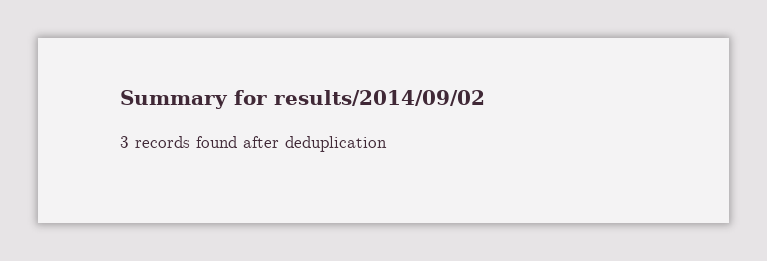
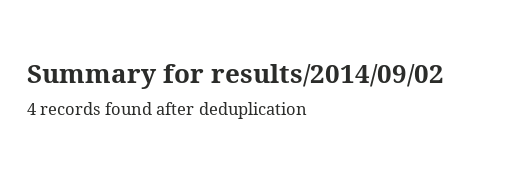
[120,136,129,148] 3 -> [27,103,36,115] 4

